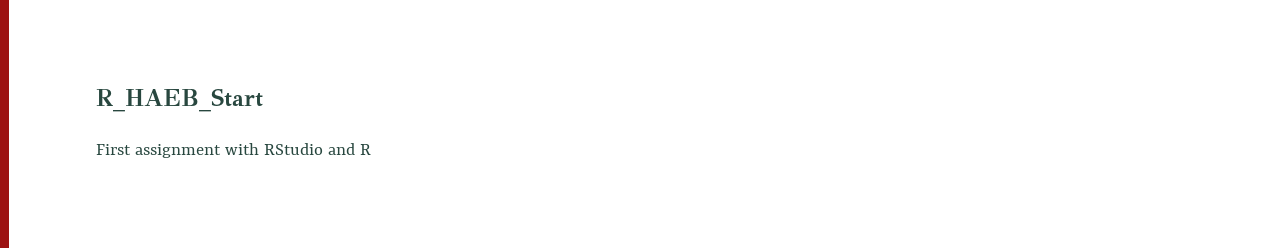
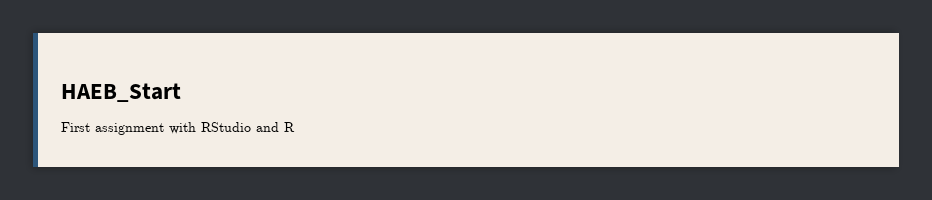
[96,88,263,112] R_HAEB_Start -> [61,83,181,102] HAEB_Start

